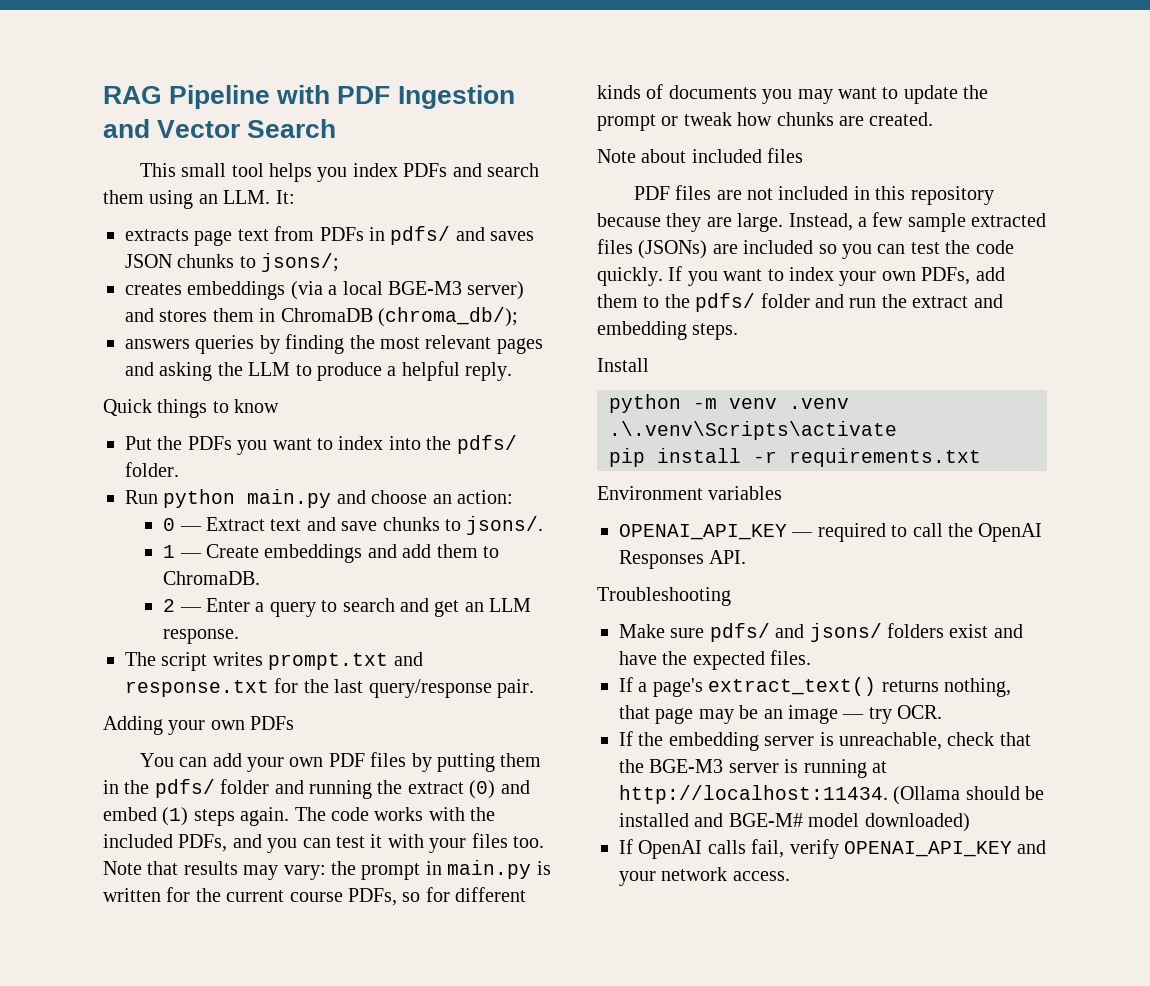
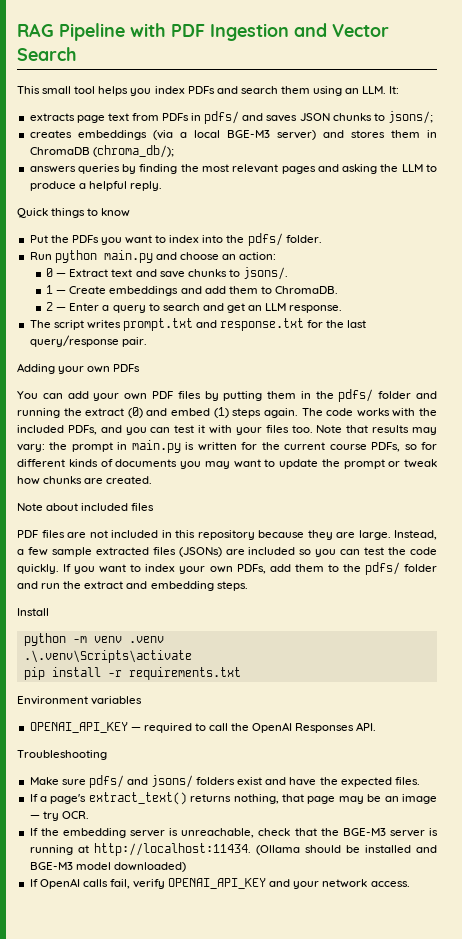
[728,813,803,827] BGE-M# -> [29,862,73,870] BGE-M3

